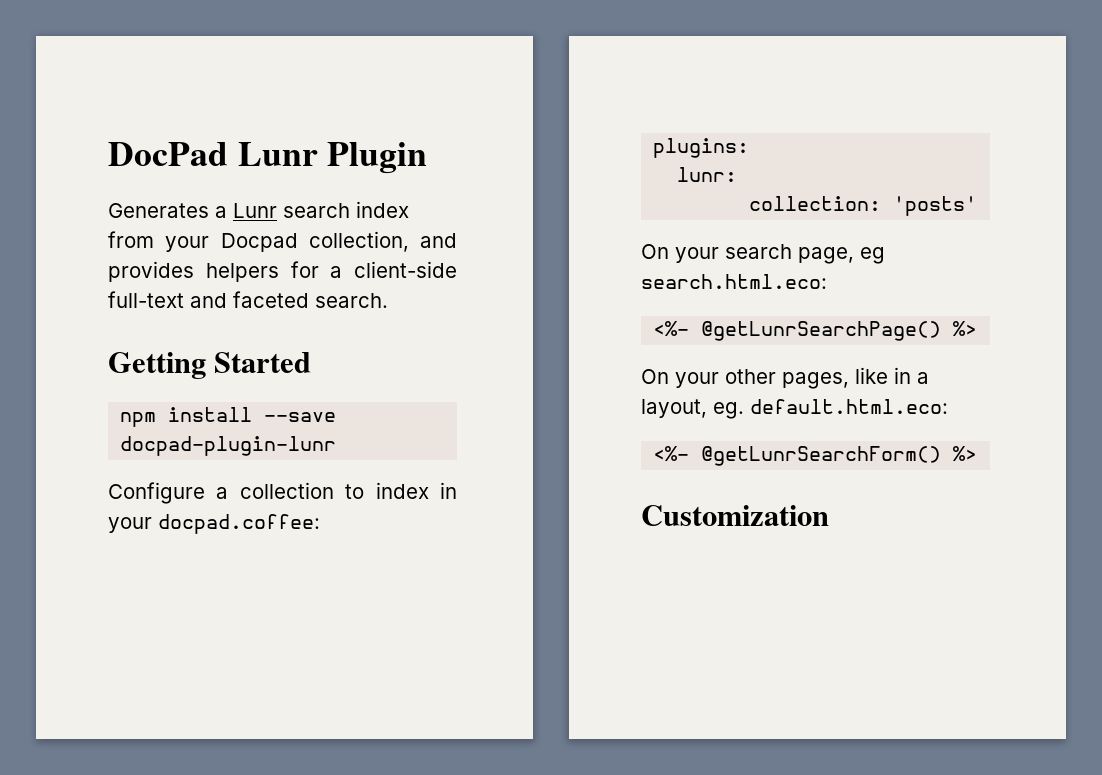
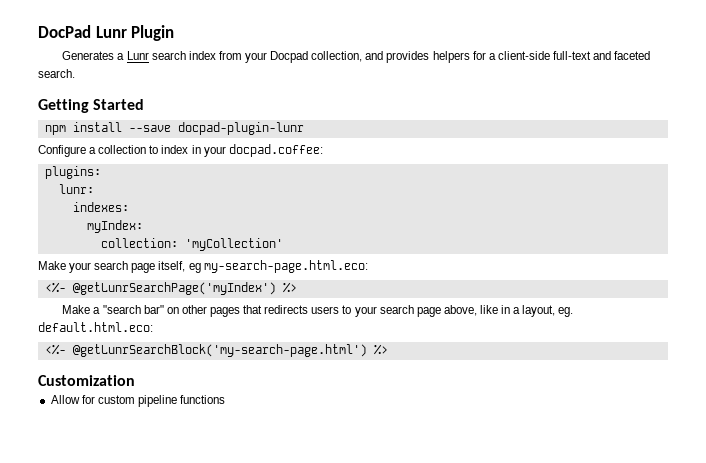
(738, 174) none -> [72,202,129,212] [86,220,143,233] // indexes: // myIndex:
[893,196,978,216] [641,244,885,264] [641,274,827,289] [653,321,978,341] [641,369,849,389] 'posts' // On your search page, eg search.html.eco: // <%- @getLunrSearchPage() %> // On your other pages, -> [184,238,283,251] [38,260,368,273] [44,282,297,295] [62,305,477,317] 'myCollection' // Make your search page itself, eg my-search-page.html.eco: // <%- @getLunrSearchPage('myIndex') %> // Make a "search bar" on other pages that redirects users to your search page above,
[701,446,942,466] @getLunrSearchForm() -> [72,344,367,357] @getLunrSearchBlock('my-search-page.html')
(829, 515) none -> [50,395,226,407] // Allow for custom pipeline functions

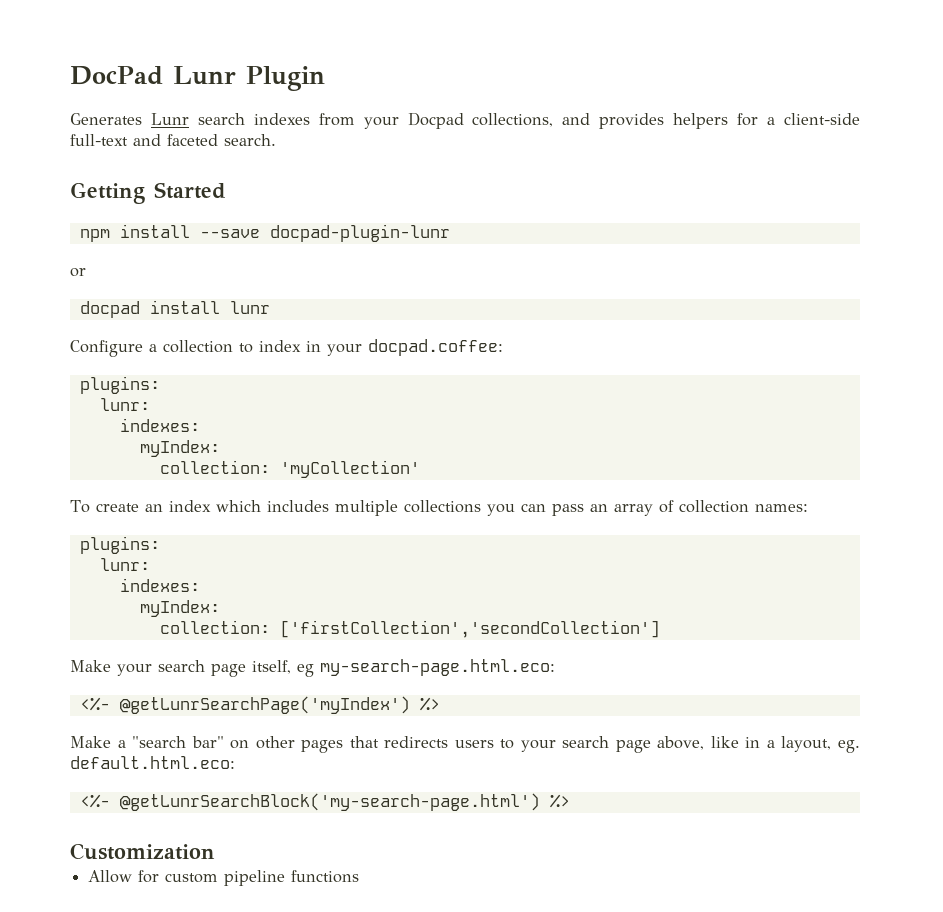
[117,53,125,60] a -> (142, 119) none
[188,51,216,60] index -> [253,113,310,125] indexes
[311,51,363,62] collection, -> [472,113,554,127] collections,
(304, 128) none -> [70,268,86,277] [79,300,270,318] // or // docpad install lunr
(283, 244) none -> [70,500,808,516] [79,536,160,554] [99,558,150,571] [119,578,200,592] [139,600,220,617] [159,620,660,638] // To create an index which includes multiple collections you can pass an array of collection names: // plugins: // lunr: // indexes: // myIndex: // collection: ['firstCollection','secondCollection']

